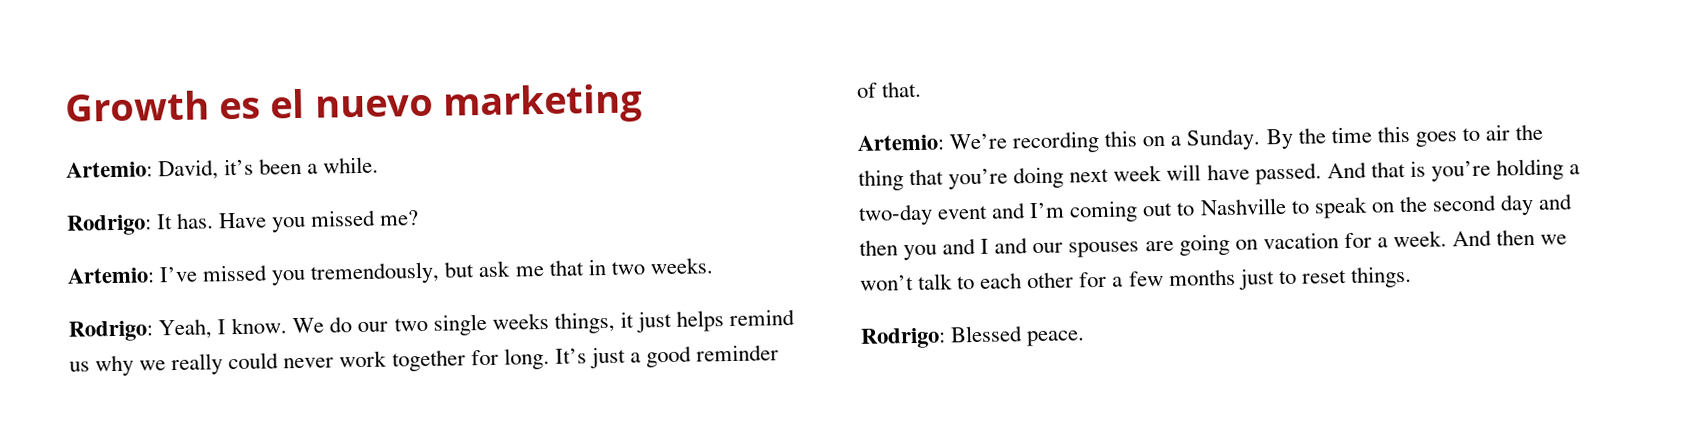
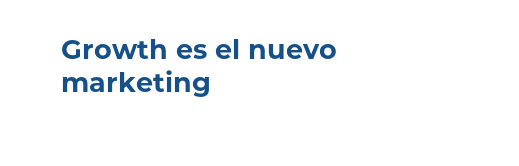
[66,156,380,181] [66,209,420,236] [67,257,713,286] [68,308,796,342] [69,344,780,377] [856,80,923,98] [857,123,1544,154] [858,158,1581,191] [858,193,1574,226] [859,228,1568,261] [860,265,1412,291] [860,325,1086,349] // Artemio: David, it’s been a while. // Rodrigo: It has. Have you missed me? // Artemio: I’ve missed you tremendously, but ask me that in two weeks. // Rodrigo: Yeah, I know. We do our two single weeks things, it just helps remind us why we really could never work together for long. It’s just a good reminder of that. // Artemio: We’re recording this on a Sunday. By the time this goes to air the thing that you’re doing next week will have passed. And that is you’re holding a two-day event and I’m coming out to Nashville to speak on the second day and then you and I and our spouses are going on vacation for a week. And then we won’t talk to each other for a few months just to reset things. // Rodrigo: Blessed peace. -> (211, 83) none

